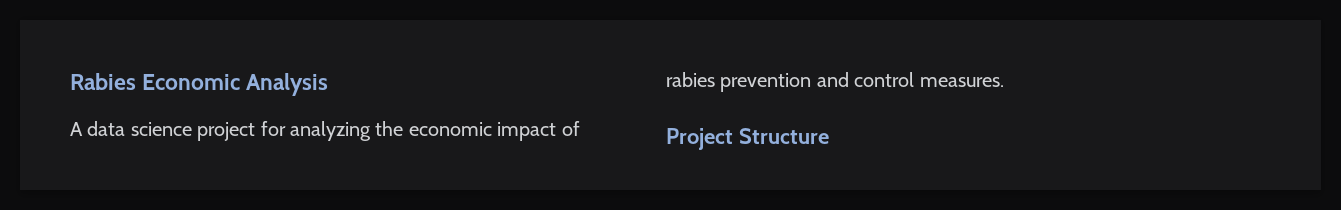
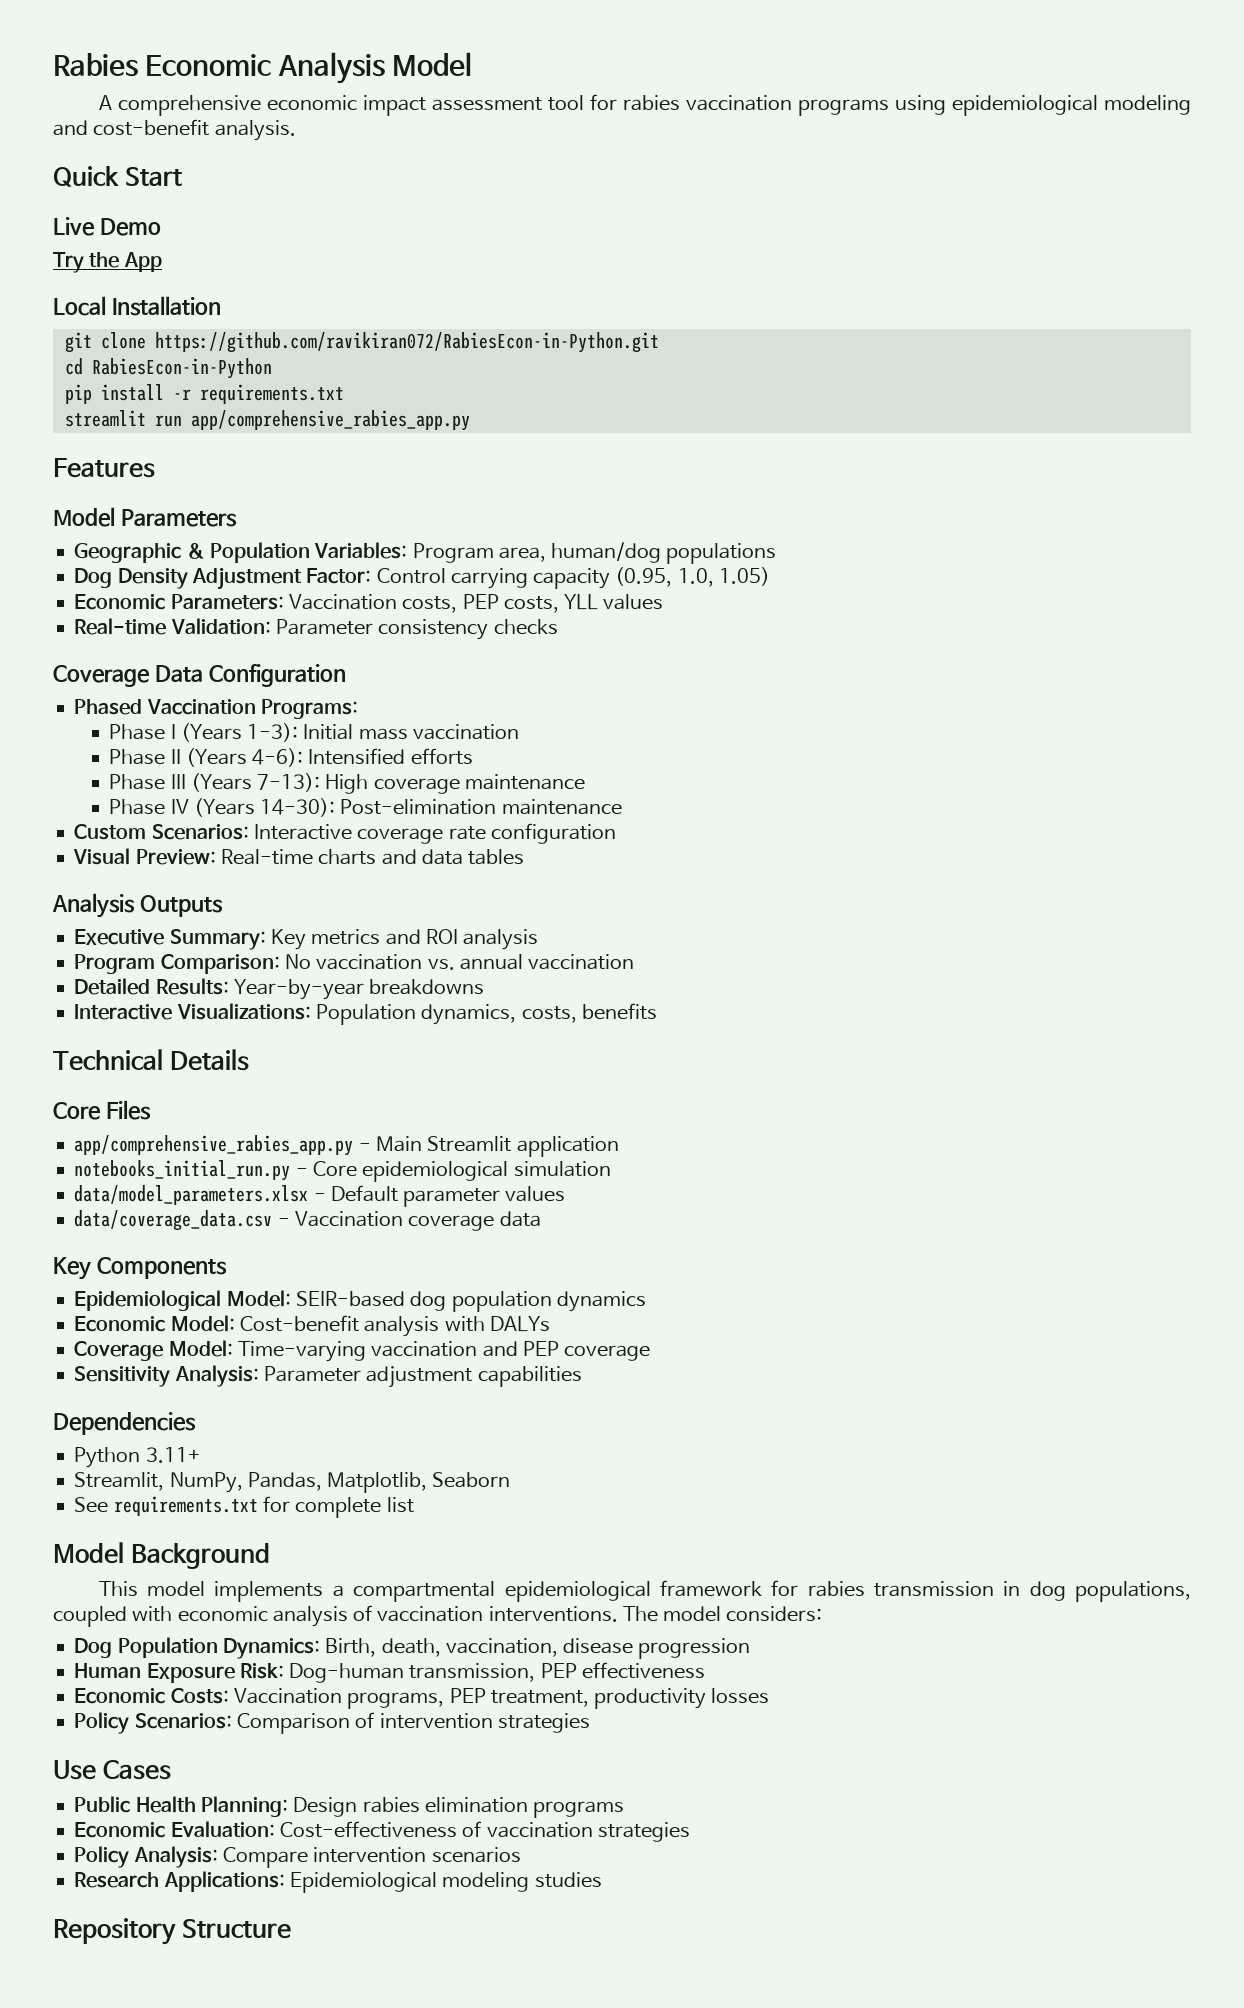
(329, 84) none -> [392,52,473,76] Model
[87,121,580,141] [666,72,1004,92] [666,128,733,150] data science project for analyzing the economic impact of rabies prevention and control measures. // Project -> [117,94,1191,116] [53,119,296,141] [53,166,182,187] [53,217,161,236] [53,252,162,273] [53,296,221,316] [64,332,659,353] [64,358,272,379] [64,384,344,404] [64,410,470,431] [53,458,155,478] [53,507,237,527] [74,542,777,564] [74,567,770,590] [74,594,664,613] [74,618,558,640] [53,664,346,687] [74,699,358,719] [109,723,519,742] [109,748,473,767] [109,773,585,794] [109,798,622,817] [74,823,616,844] [73,848,525,865] [52,893,223,918] [74,929,539,950] [74,954,635,974] [74,978,485,1000] [74,1003,657,1025] [53,1049,249,1071] [53,1100,151,1120] [74,1135,619,1157] [74,1160,611,1182] [74,1185,566,1207] [74,1210,541,1231] [53,1257,227,1280] [74,1290,646,1312] [74,1315,550,1337] [74,1340,651,1362] [74,1365,582,1388] [53,1412,196,1435] [74,1447,200,1468] [74,1472,511,1493] [74,1496,414,1518] [53,1542,270,1569] [98,1580,1191,1602] [53,1605,823,1627] [74,1637,751,1659] [74,1662,705,1683] [74,1688,770,1709] [74,1712,590,1734] [53,1760,171,1780] [74,1796,625,1818] [74,1821,690,1842] [74,1846,521,1868] [74,1871,602,1893] [53,1918,176,1945] comprehensive economic impact assessment tool for rabies vaccination programs using epidemiological modeling and cost-benefit analysis. // Quick Start // Live Demo // Try the App // Local Installation // git clone https://github.com/ravikiran072/RabiesEcon-in-Python.git // cd RabiesEcon-in-Python // pip install -r requirements.txt // streamlit run app/comprehensive_rabies_app.py // Features // Model Parameters // Geographic & Population Variables: Program area, human/dog populations // Dog Density Adjustment Factor: Control carrying capacity (0.95, 1.0, 1.05) // Economic Parameters: Vaccination costs, PEP costs, YLL values // Real-time Validation: Parameter consistency checks // Coverage Data Configuration // Phased Vaccination Programs: // Phase I (Years 1-3): Initial mass vaccination // Phase II (Years 4-6): Intensified efforts // Phase III (Years 7-13): High coverage maintenance // Phase IV (Years 14-30): Post-elimination maintenance // Custom Scenarios: Interactive coverage rate configuration // Visual Preview: Real-time charts and data tables // Analysis Outputs // Executive Summary: Key metrics and ROI analysis // Program Comparison: No vaccination vs. annual vaccination // Detailed Results: Year-by-year breakdowns // Interactive Visualizations: Population dynamics, costs, benefits // Technical Details // Core Files // app/comprehensive_rabies_app.py - Main Streamlit application // notebooks_initial_run.py - Core epidemiological simulation // data/model_parameters.xlsx - Default parameter values // data/coverage_data.csv - Vaccination coverage data // Key Components // Epidemiological Model: SEIR-based dog population dynamics // Economic Model: Cost-benefit analysis with DALYs // Coverage Model: Time-varying vaccination and PEP coverage // Sensitivity Analysis: Parameter adjustment capabilities // Dependencies // Python 3.11+ // Streamlit, NumPy, Pandas, Matplotlib, Seaborn // See requirements.txt for complete list // Model Background // This model implements a compartmental epidemiological framework for rabies transmission in dog populations, coupled with economic analysis of vaccination interventions. The model considers: // Dog Population Dynamics: Birth, death, vaccination, disease progression // Human Exposure Risk: Dog-human transmission, PEP effectiveness // Economic Costs: Vaccination programs, PEP treatment, productivity losses // Policy Scenarios: Comparison of intervention strategies // Use Cases // Public Health Planning: Design rabies elimination programs // Economic Evaluation: Cost-effectiveness of vaccination strategies // Policy Analysis: Compare intervention scenarios // Research Applications: Epidemiological modeling studies // Repository

